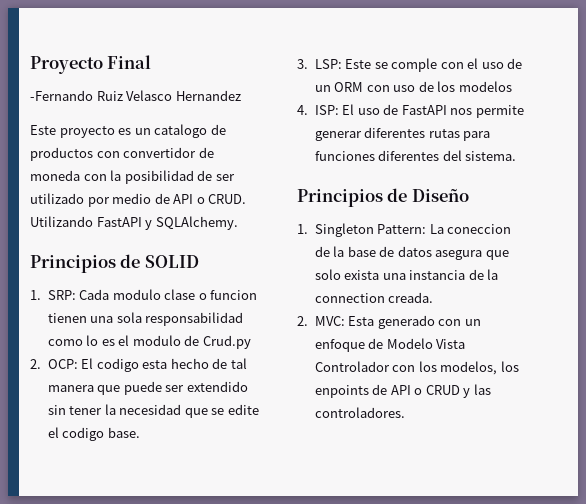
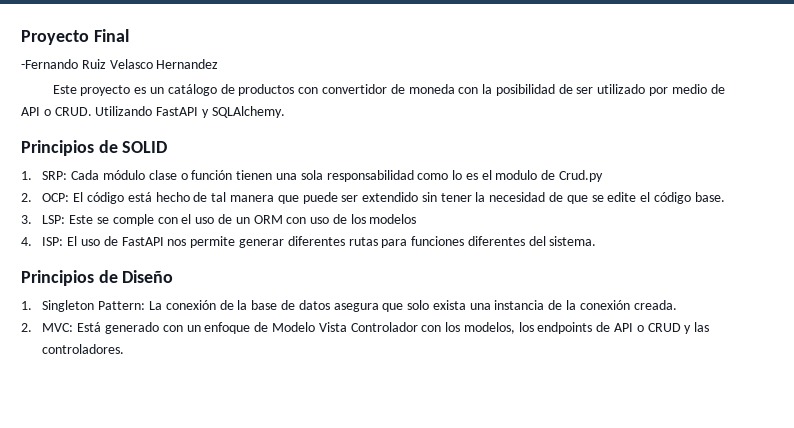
[154,124,208,138] catalogo -> [167,84,217,96] catálogo
[112,289,161,300] modulo -> [103,170,146,180] módulo
[210,290,258,300] funcion -> [191,170,233,180] función
[96,358,168,372] codigo esta -> [87,192,152,204] código está
(182, 409) none -> [548,192,563,202] de
[62,427,105,441] codigo -> [653,192,691,204] código
[447,224,512,234] coneccion -> [165,300,216,310] conexión
[314,293,385,303] connection -> [579,300,630,310] conexión
[348,316,375,326] Esta -> [77,322,102,332] Está
[314,385,369,398] enpoints -> [537,322,593,334] endpoints

